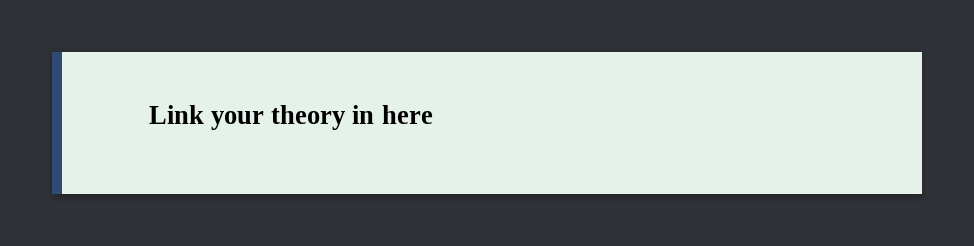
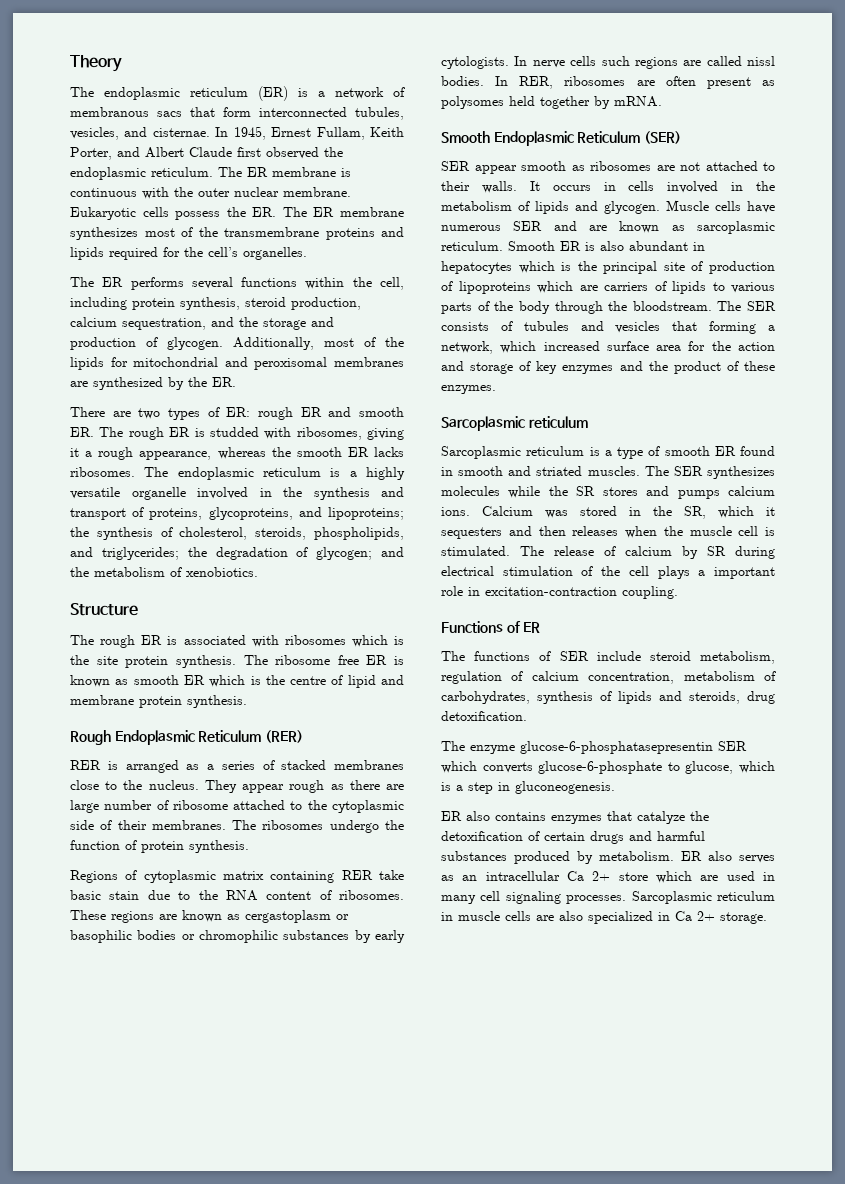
[149,105,433,130] Link your theory in here -> [70,55,122,72] [70,86,405,101] [70,107,404,120] [70,126,404,140] [70,147,343,160] [70,167,351,180] [70,187,351,199] [70,207,404,220] [70,227,404,240] [70,247,307,260] [70,277,404,290] [70,297,361,310] [70,317,334,330] [70,337,404,350] [70,357,404,370] [70,377,236,390] [70,407,404,420] [70,427,404,440] [70,447,404,460] [70,467,405,480] [70,487,404,500] [70,507,404,520] [70,527,404,540] [70,547,405,560] [70,567,258,577] [70,603,138,616] [70,635,404,648] [70,655,404,668] [70,675,405,688] [70,695,247,708] [70,730,303,745] [70,760,404,773] [70,780,405,793] [70,800,404,813] [70,820,404,833] [70,840,249,853] [70,870,404,883] [70,890,404,901] [70,910,349,923] [70,930,405,943] [441,56,775,69] [441,76,775,89] [441,96,662,109] [441,131,681,146] [441,161,775,174] [441,181,775,193] [441,200,775,214] [441,221,775,234] [441,241,705,251] [441,261,775,274] [441,281,775,294] [441,301,776,314] [441,321,775,334] [441,341,775,354] [441,361,775,374] [441,385,496,394] [441,416,588,431] [441,446,775,459] [441,466,775,479] [441,486,775,499] [441,506,775,519] [441,526,775,539] [441,546,775,559] [441,566,775,579] [441,586,678,599] [441,621,541,633] [441,651,775,664] [441,671,776,684] [441,691,775,704] [441,711,527,721] [441,741,747,754] [441,761,775,774] [441,781,615,794] [441,811,709,824] [441,831,705,844] [441,851,775,864] [441,871,775,883] [441,891,775,904] [441,911,767,924] Theory // The endoplasmic reticulum (ER) is a network of membranous sacs that form interconnected tubules, vesicles, and cisternae. In 1945, Ernest Fullam, Keith Porter, and Albert Claude first observed the endoplasmic reticulum. The ER membrane is continuous with the outer nuclear membrane. Eukaryotic cells possess the ER. The ER membrane synthesizes most of the transmembrane proteins and lipids required for the cell’s organelles. // The ER performs several functions within the cell, including protein synthesis, steroid production, calcium sequestration, and the storage and production of glycogen. Additionally, most of the lipids for mitochondrial and peroxisomal membranes are synthesized by the ER. // There are two types of ER: rough ER and smooth ER. The rough ER is studded with ribosomes, giving it a rough appearance, whereas the smooth ER lacks ribosomes. The endoplasmic reticulum is a highly versatile organelle involved in the synthesis and transport of proteins, glycoproteins, and lipoproteins; the synthesis of cholesterol, steroids, phospholipids, and triglycerides; the degradation of glycogen; and the metabolism of xenobiotics. // Structure // The rough ER is associated with ribosomes which is the site protein synthesis. The ribosome free ER is known as smooth ER which is the centre of lipid and membrane protein synthesis. // Rough Endoplasmic Reticulum (RER) // RER is arranged as a series of stacked membranes close to the nucleus. They appear rough as there are large number of ribosome attached to the cytoplasmic side of their membranes. The ribosomes undergo the function of protein synthesis. // Regions of cytoplasmic matrix containing RER take basic stain due to the RNA content of ribosomes. These regions are known as cergastoplasm or basophilic bodies or chromophilic substances by early cytologists. In nerve cells such regions are called nissl bodies. In RER, ribosomes are often present as polysomes held together by mRNA. // Smooth Endoplasmic Reticulum (SER) // SER appear smooth as ribosomes are not attached to their walls. It occurs in cells involved in the metabolism of lipids and glycogen. Muscle cells have numerous SER and are known as sarcoplasmic reticulum. Smooth ER is also abundant in hepatocytes which is the principal site of production of lipoproteins which are carriers of lipids to various parts of the body through the bloodstream. The SER consists of tubules and vesicles that forming a network, which increased surface area for the action and storage of key enzymes and the product of these enzymes. // Sarcoplasmic reticulum // Sarcoplasmic reticulum is a type of smooth ER found in smooth and striated muscles. The SER synthesizes molecules while the SR stores and pumps calcium ions. Calcium was stored in the SR, which it sequesters and then releases when the muscle cell is stimulated. The release of calcium by SR during electrical stimulation of the cell plays a important role in excitation-contraction coupling. // Functions of ER // The functions of SER include steroid metabolism, regulation of calcium concentration, metabolism of carbohydrates, synthesis of lipids and steroids, drug detoxification. // The enzyme glucose-6-phosphatasepresentin SER which converts glucose-6-phosphate to glucose, which is a step in gluconeogenesis. // ER also contains enzymes that catalyze the detoxification of certain drugs and harmful substances produced by metabolism. ER also serves as an intracellular Ca 2+ store which are used in many cell signaling processes. Sarcoplasmic reticulum in muscle cells are also specialized in Ca 2+ storage.

